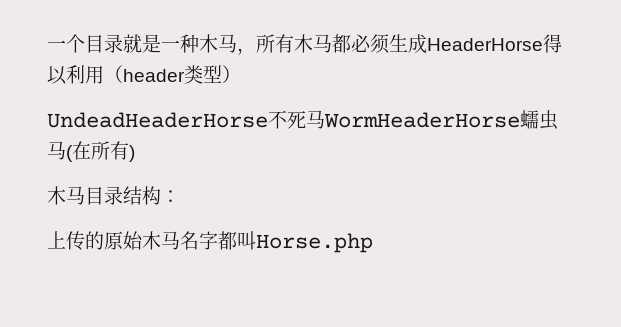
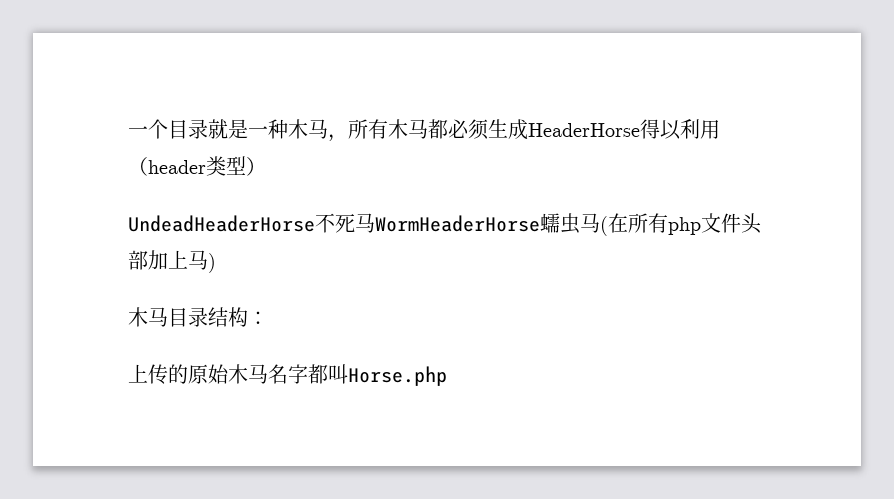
(129, 150) none -> [668,213,762,235] [128,250,208,270] php文件头部加上马

